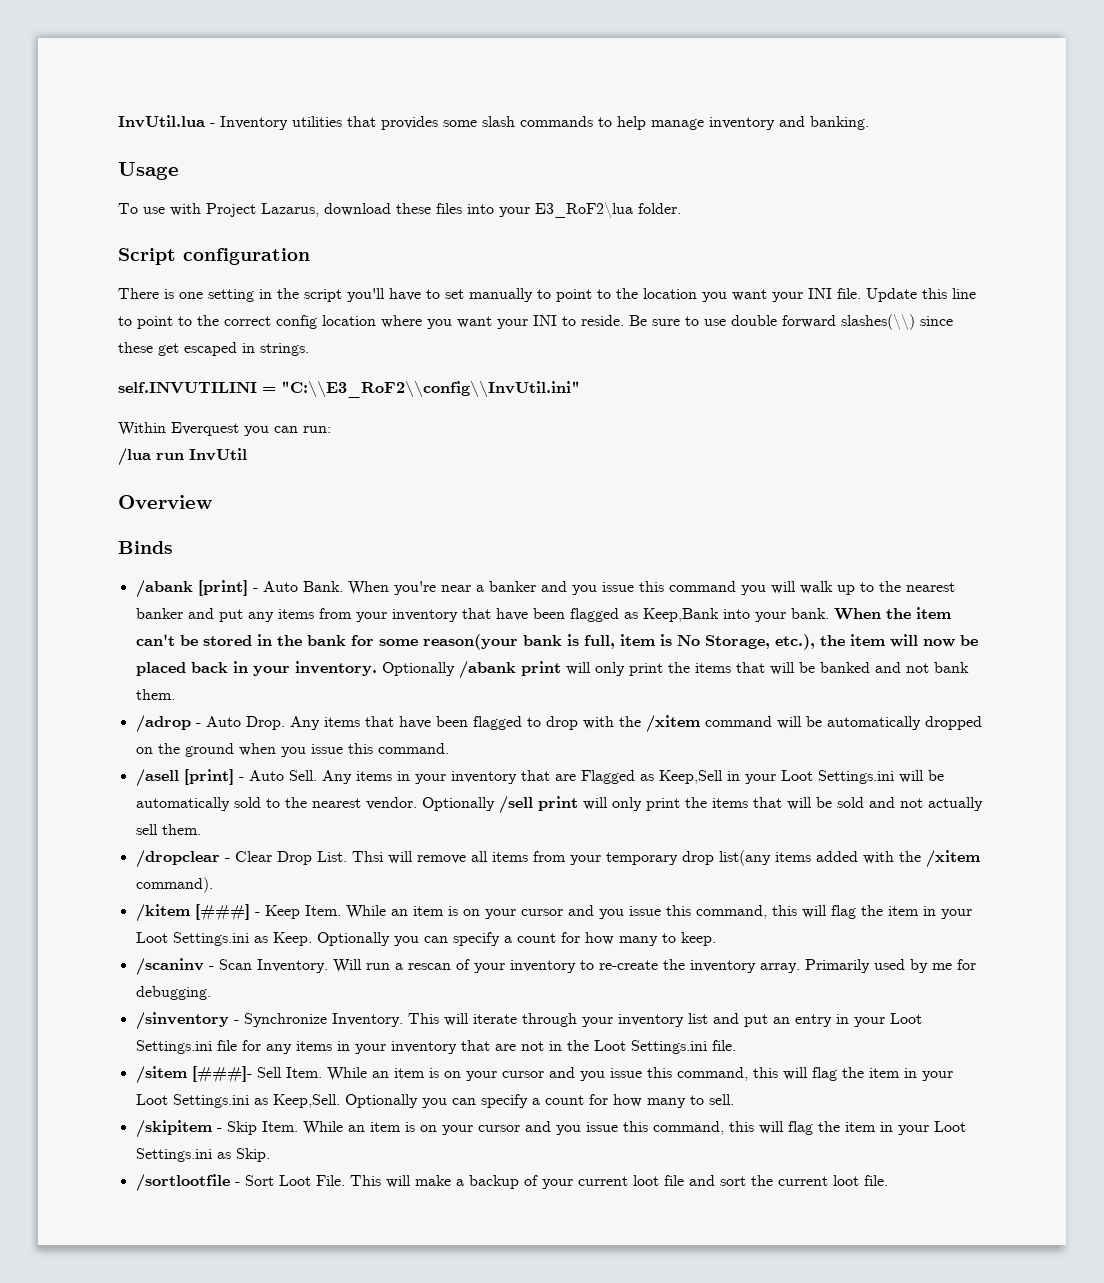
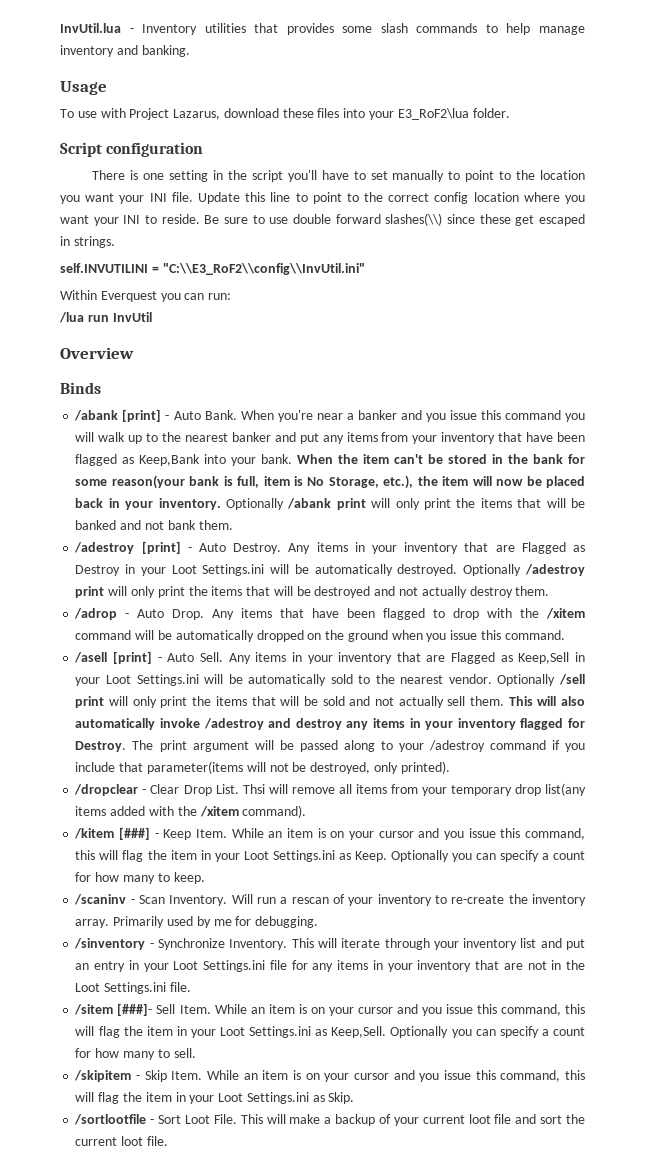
(175, 694) none -> [74,541,585,554] [75,564,585,576] [75,586,550,598] // /adestroy [print] - Auto Destroy. Any items in your inventory that are Flagged as Destroy in your Loot Settings.ini will be automatically destroyed. Optionally /adestroy print will only print the items that will be destroyed and not actually destroy them.
(201, 829) none -> [508,696,585,706] [75,718,586,730] [75,740,586,752] [75,761,450,774] This will also automatically invoke /adestroy and destroy any items in your inventory flagged for Destroy. The print argument will be passed along to your /adestroy command if you include that parameter(items will not be destroyed, only printed).

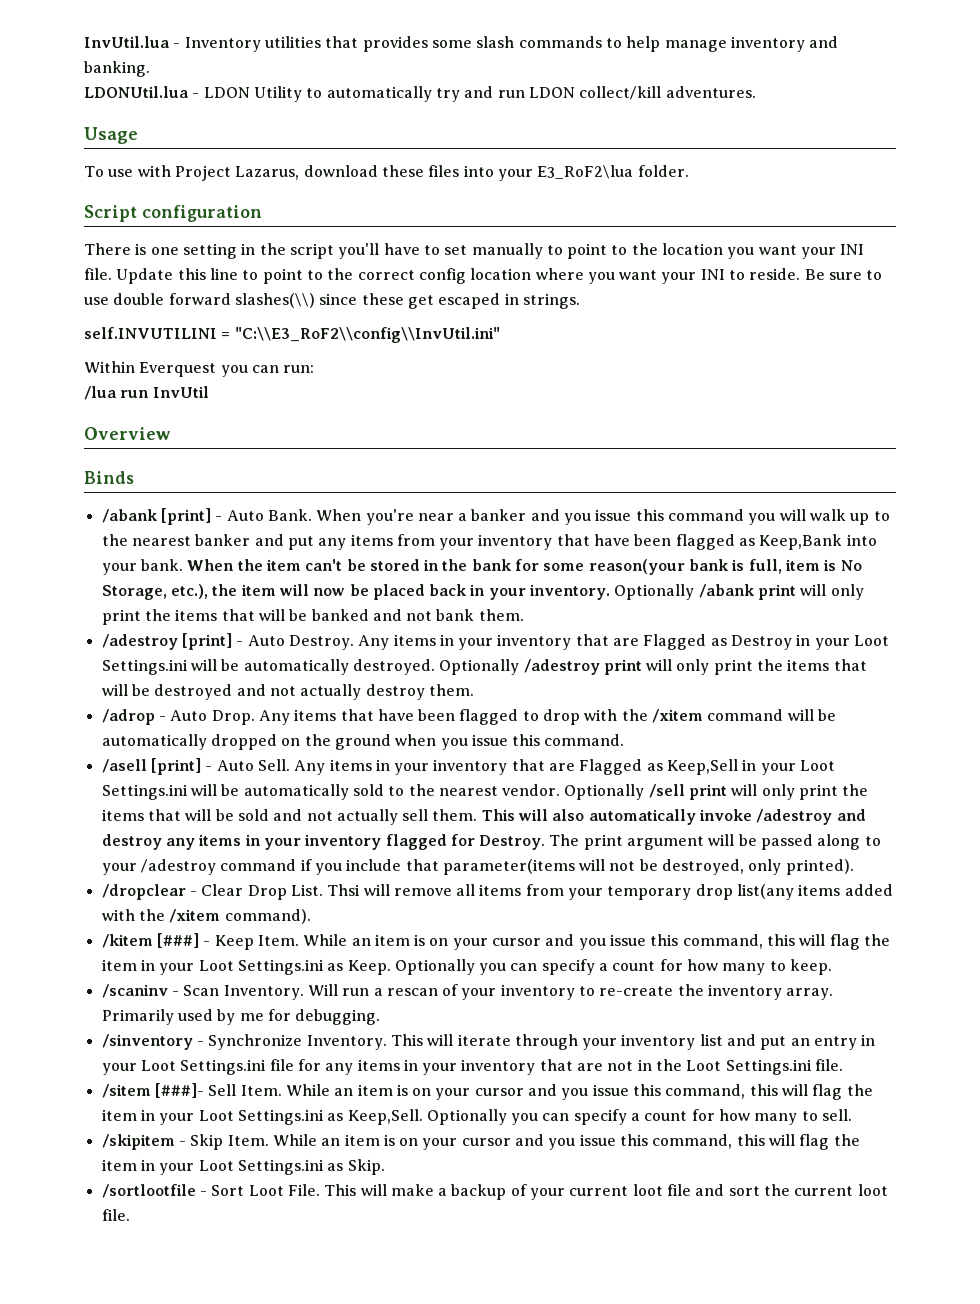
(190, 51) none -> [84,86,756,102] // LDONUtil.lua - LDON Utility to automatically try and run LDON collect/kill adventures.

